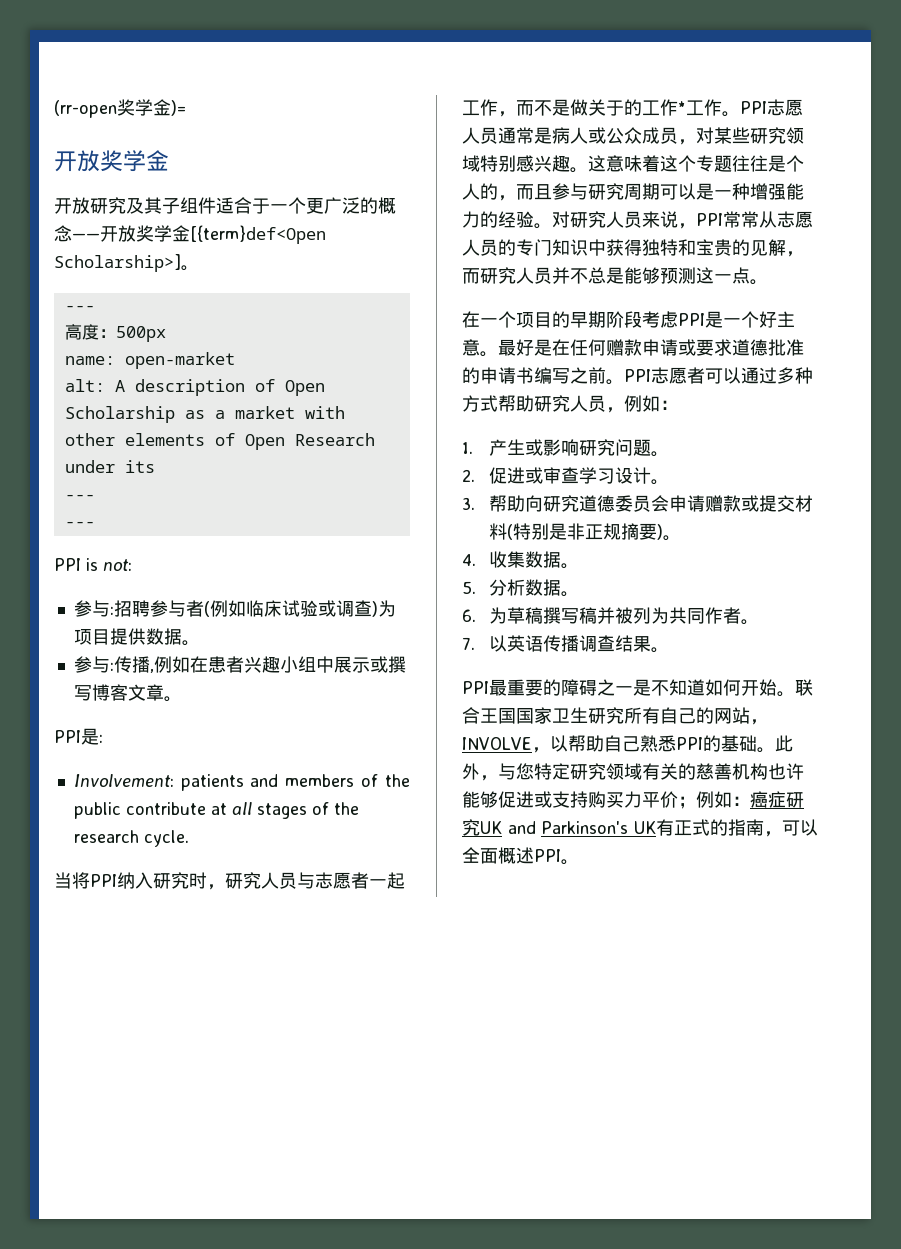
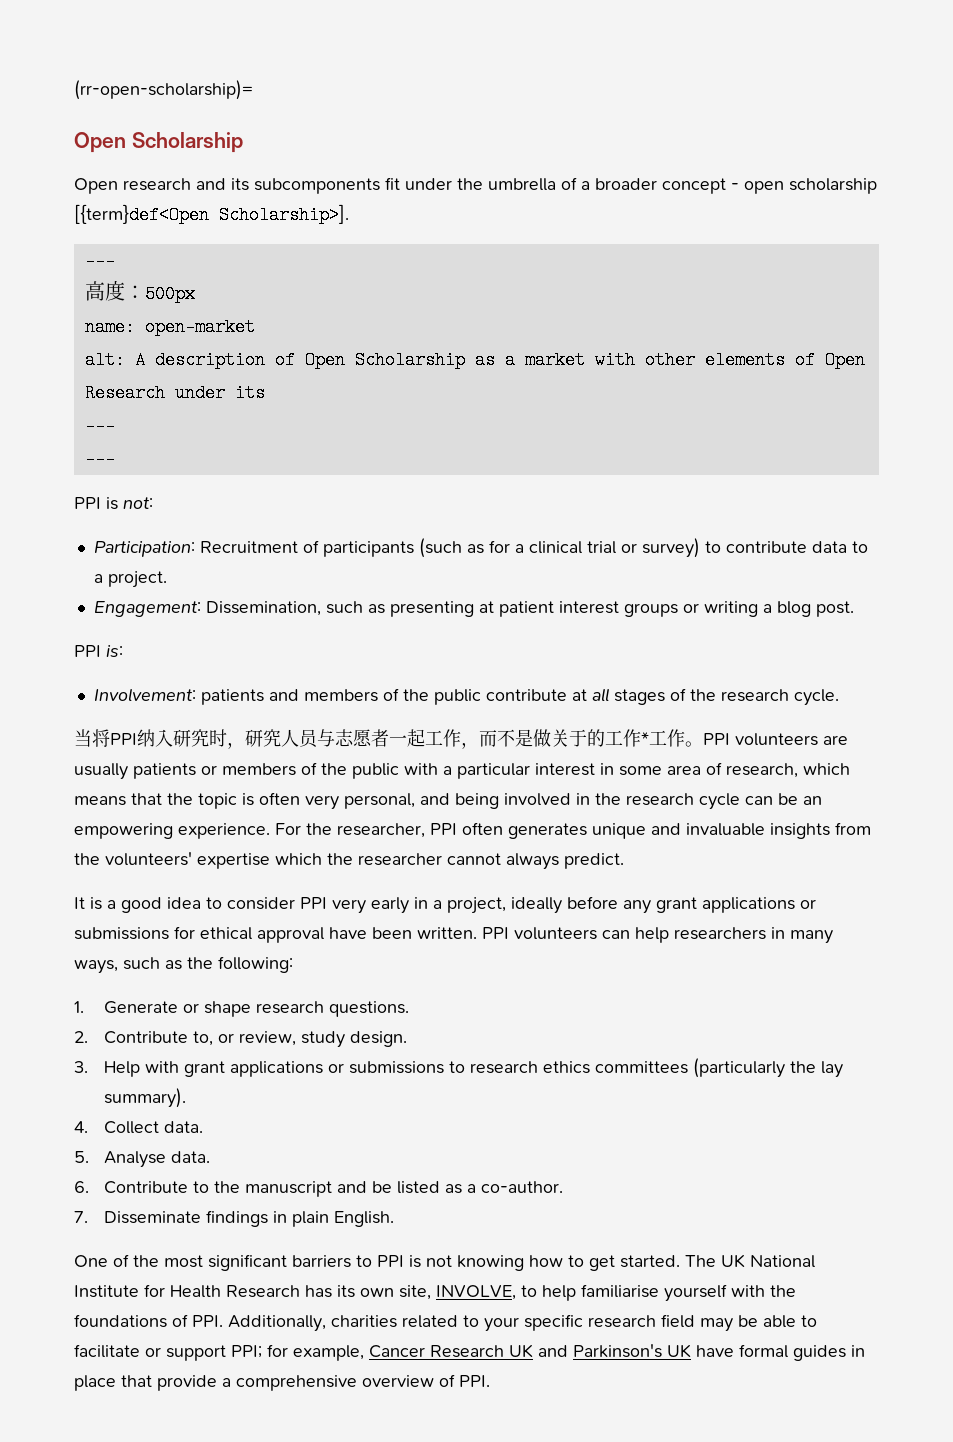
[54,99,186,118] [54,150,169,172] [54,197,396,214] [54,225,326,244] [54,254,199,272] (rr-open奖学金)= // 开放奖学金 // 开放研究及其子组件适合于一个更广泛的概念——开放奖学金[{term}def<Open Scholarship>]。 -> [74,80,253,100] [74,132,243,153] [74,177,877,194] [74,204,349,224] (rr-open-scholarship)= // Open Scholarship // Open research and its subcomponents fit under the umbrella of a broader concept - open scholarship [{term}def<Open Scholarship>].
[73,600,396,617] [73,628,200,646] [73,656,406,673] [73,684,182,702] [54,728,103,745] 参与:招聘参与者(例如临床试验或调查)为项目提供数据。 // 参与:传播,例如在患者兴趣小组中展示或撰写博客文章。 // PPI是: -> [93,538,868,558] [93,571,167,588] [93,601,854,617] [74,645,123,657] Participation: Recruitment of participants (such as for a clinical trial or survey) to contribute data to a project. // Engagement: Dissemination, such as presenting at patient interest groups or writing a blog post. // PPI is:
[767,99,803,116] [462,127,804,145] [462,155,804,173] [462,183,804,201] [462,211,813,229] [462,239,804,257] [462,267,768,285] [462,311,795,328] [462,339,804,357] [462,367,813,385] [462,395,678,413] [462,439,669,457] [462,467,669,485] [462,495,813,512] [488,523,681,541] 志愿人员通常是病人或公众成员，对某些研究领域特别感兴趣。这意味着这个专题往往是个人的，而且参与研究周期可以是一种增强能力的经验。对研究人员来说，PPI常常从志愿人员的专门知识中获得独特和宝贵的见解，而研究人员并不总是能够预测这一点。 // 在一个项目的早期阶段考虑PPI是一个好主意。最好是在任何赠款申请或要求道德批准的申请书编写之前。PPI志愿者可以通过多种方式帮助研究人员，例如： // 1.产生或影响研究问题。 // 2.促进或审查学习设计。 // 3.帮助向研究道德委员会申请赠款或提交材料(特别是非正规摘要)。 -> [735,733,848,746] [74,762,850,780] [74,792,822,810] [74,822,871,839] [74,852,624,870] [74,896,816,914] [74,926,833,944] [74,956,293,974] [74,1001,410,1017] [74,1031,408,1048] [74,1058,844,1078] [104,1088,187,1108] volunteers are usually patients or members of the public with a particular interest in some area of research, which means that the topic is often very personal, and being involved in the research cycle can be an empowering experience. For the researcher, PPI often generates unique and invaluable insights from the volunteers' expertise which the researcher cannot always predict. // It is a good idea to consider PPI very early in a project, ideally before any grant applications or submissions for ethical approval have been written. PPI volunteers can help researchers in many ways, such as the following: // 1. Generate or shape research questions. // 2. Contribute to, or review, study design. // 3. Help with grant applications or submissions to research ethics committees (particularly the lay summary).
[488,551,579,569] 收集数据。 -> [104,1121,204,1134] Collect data.
[488,579,579,597] 分析数据。 -> [104,1151,211,1168] Analyse data.
[488,607,759,625] [462,635,669,653] [462,679,813,697] [462,707,768,725] [462,735,793,753] [462,763,804,781] [462,791,804,809] [462,819,818,837] [462,847,579,865] 为草稿撰写稿并被列为共同作者。 // 7.以英语传播调查结果。 // PPI最重要的障碍之一是不知道如何开始。联合王国国家卫生研究所有自己的网站，INVOLVE，以帮助自己熟悉PPI的基础。此外，与您特定研究领域有关的慈善机构也许能够促进或支持购买力平价；例如：癌症研究UK and Parkinson's UK有正式的指南，可以全面概述PPI。 -> [104,1181,564,1197] [74,1210,395,1227] [74,1254,815,1271] [74,1284,796,1302] [74,1314,817,1332] [74,1344,865,1361] [74,1374,490,1391] Contribute to the manuscript and be listed as a co-author. // 7. Disseminate findings in plain English. // One of the most significant barriers to PPI is not knowing how to get started. The UK National Institute for Health Research has its own site, INVOLVE, to help familiarise yourself with the foundations of PPI. Additionally, charities related to your specific research field may be able to facilitate or support PPI; for example, Cancer Research UK and Parkinson's UK have formal guides in place that provide a comprehensive overview of PPI.

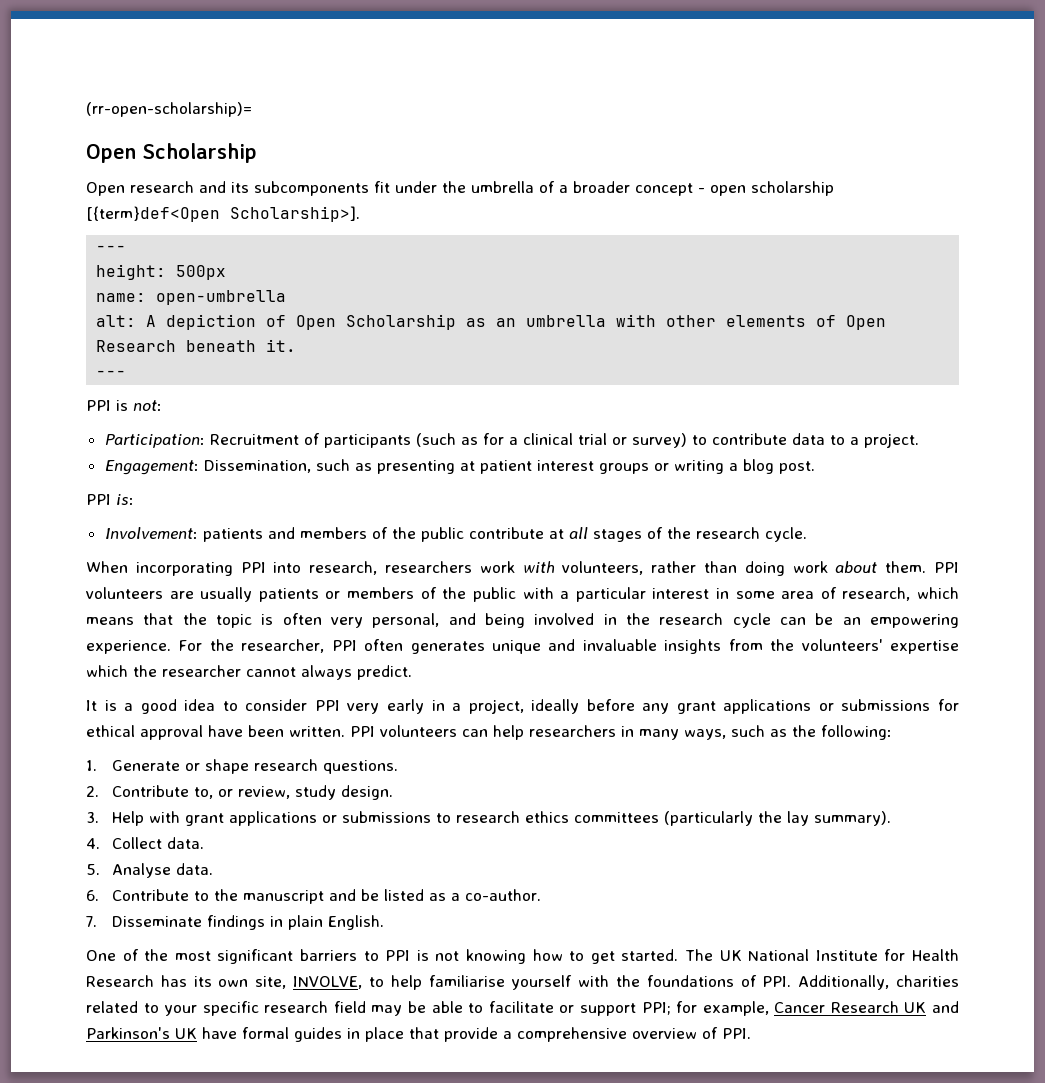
[84,280,145,301] 高度： -> [96,264,167,280] height:
[144,318,255,336] open-market -> [156,290,287,305] open-umbrella
[154,351,265,369] description -> [166,314,257,330] depiction
[504,351,585,369] a market -> [496,315,607,327] an umbrella
[174,384,265,402] [84,417,115,435] under its // --- -> [186,339,297,352] beneath it.
[74,729,703,749] 当将PPI纳入研究时，研究人员与志愿者一起工作，而不是做关于的工作*工作。 -> [86,561,927,576] When incorporating PPI into research, researchers work with volunteers, rather than doing work about them.

